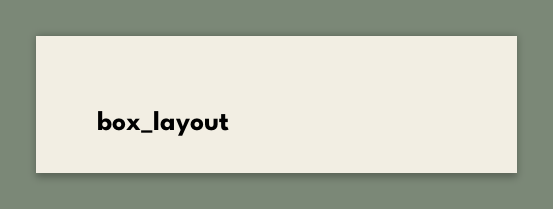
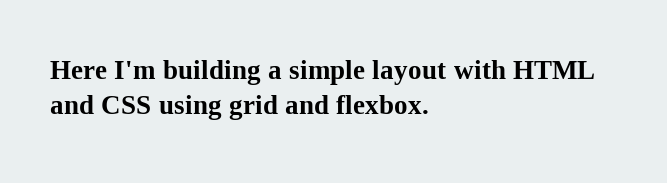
[97,111,229,136] box_layout -> [50,60,596,85] [50,95,430,120] Here I'm building a simple layout with HTML and CSS using grid and flexbox.

